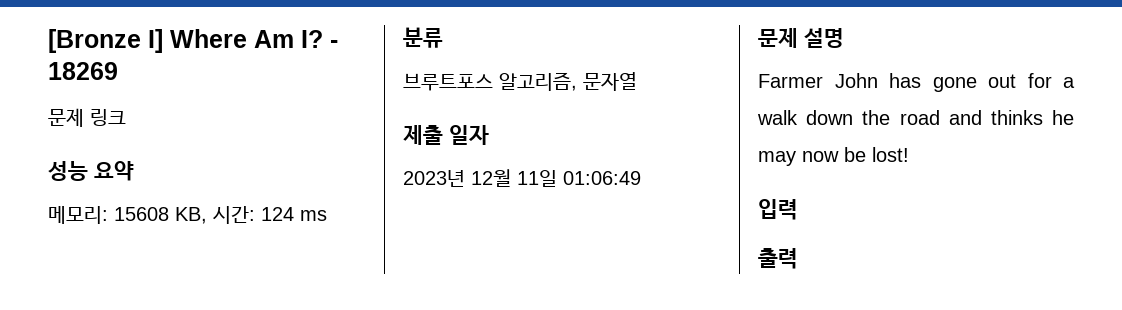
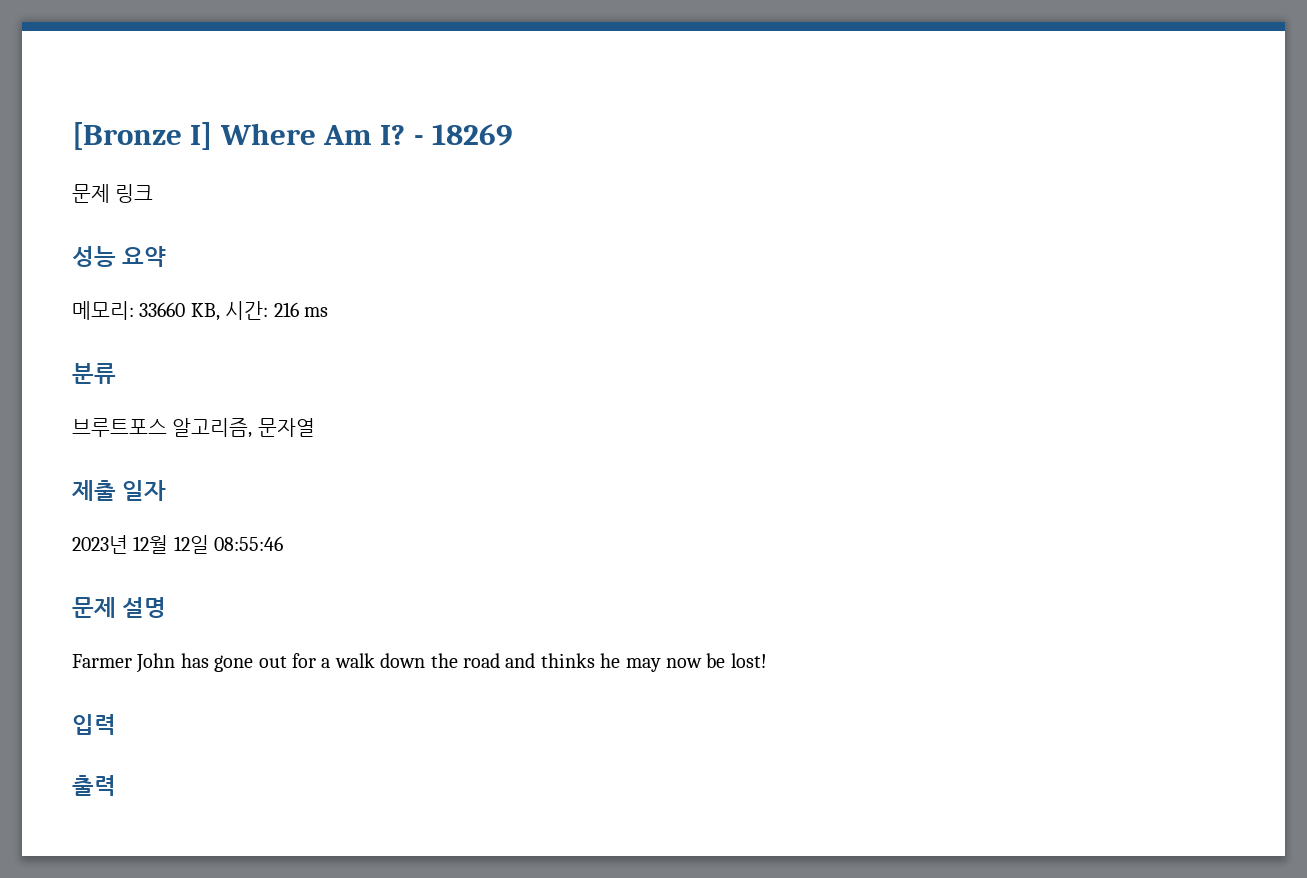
[114,207,169,221] 15608 -> [139,302,186,317] 33660
[261,207,294,221] 124 -> [273,302,299,317] 216
[517,170,641,187] 11일 01:06:49 -> [173,535,284,554] 12일 08:55:46

